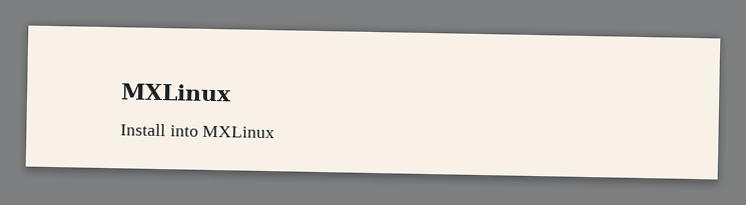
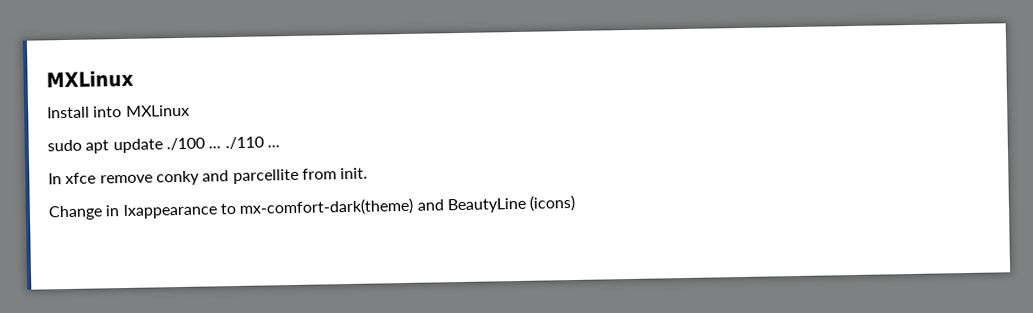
(276, 132) none -> [47,136,280,154] [48,167,369,186] [48,194,576,221] // sudo apt update ./100 ... ./110 ... // In xfce remove conky and parcellite from init. // Change in lxappearance to mx-comfort-dark(theme) and BeautyLine (icons)

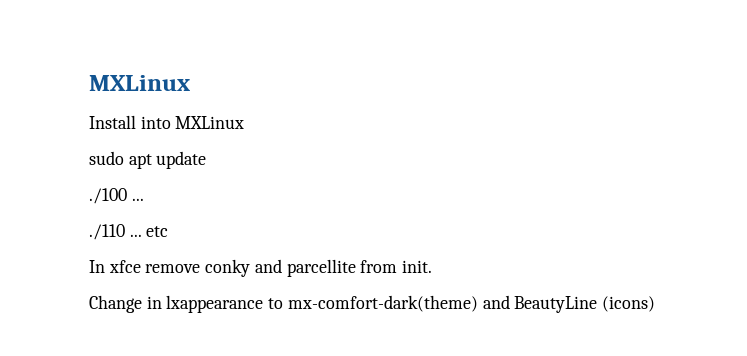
(163, 146) none -> (207, 160) //
(222, 147) none -> (144, 199) //
(280, 146) none -> [146,226,169,237] etc

